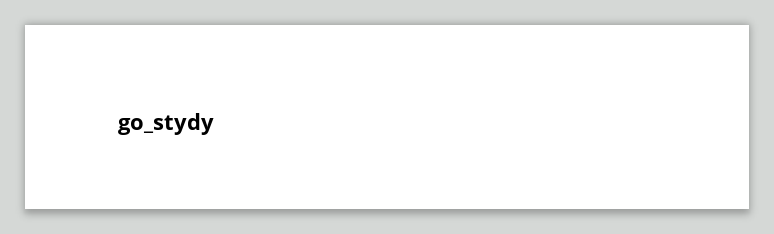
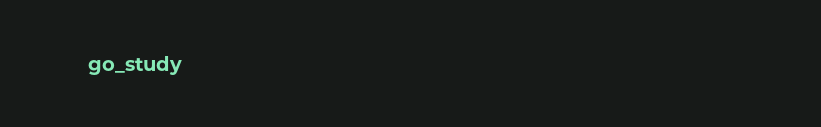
[118,113,214,135] go_stydy -> [88,56,182,75] go_study

